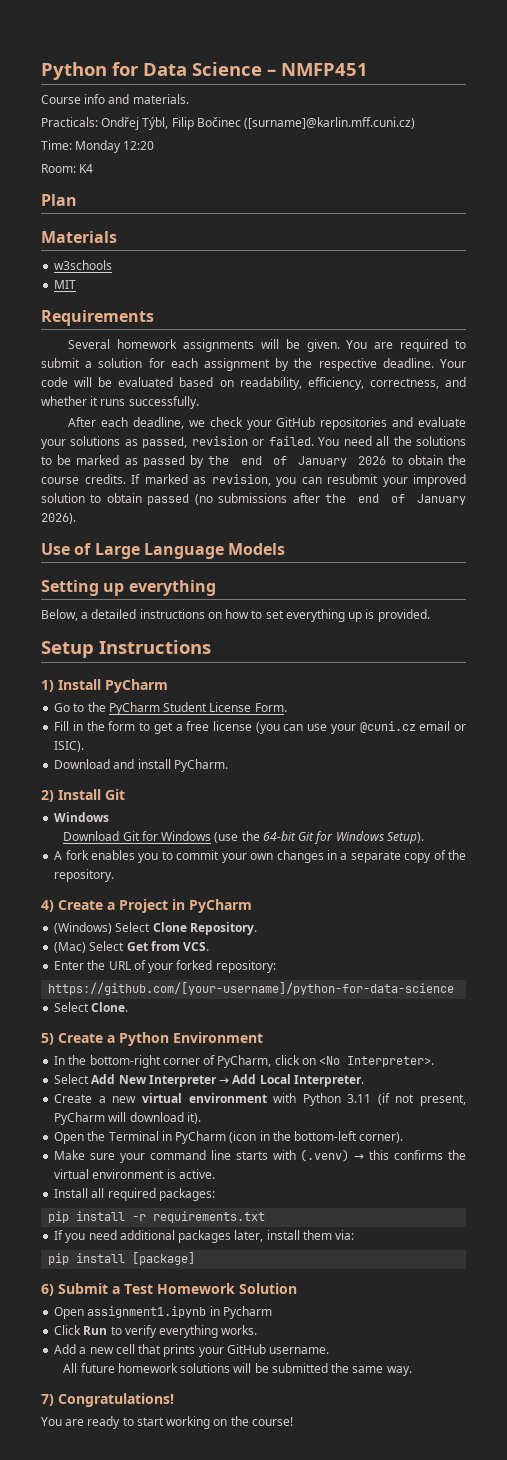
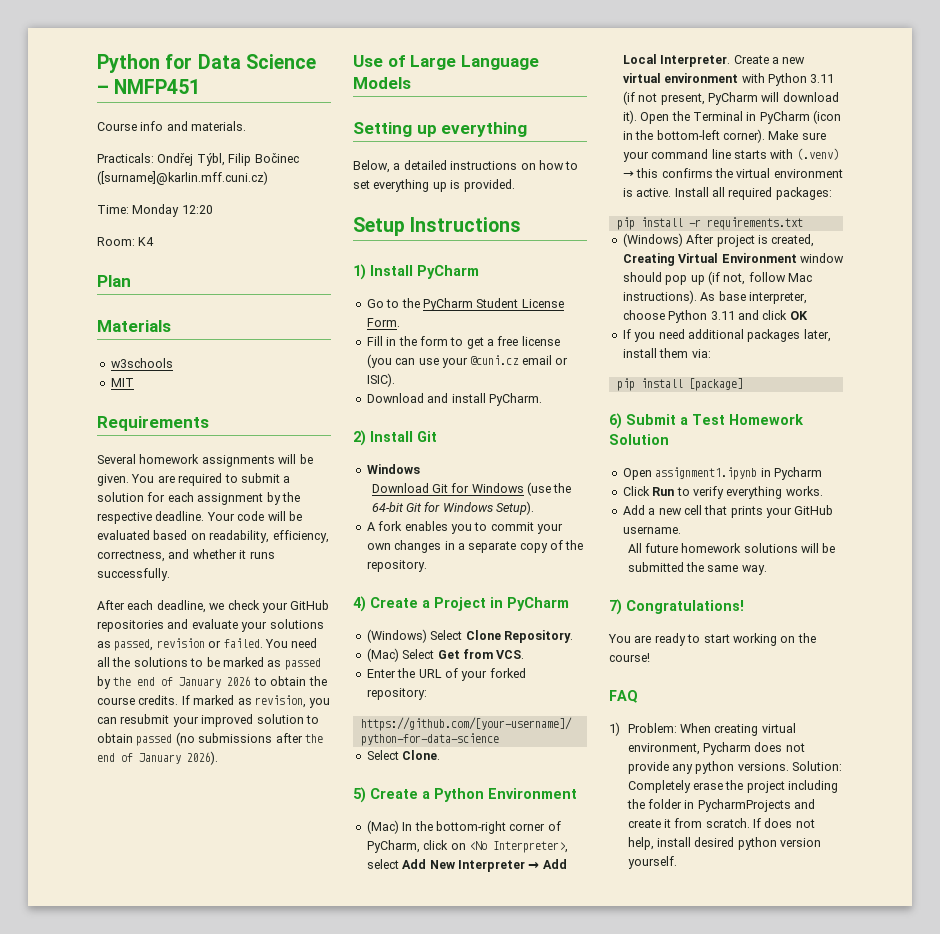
(263, 1037) none -> [366,820,399,834] (Mac)
[347,1056,435,1067] [54,1074,90,1084] Interpreter>. // Select -> [492,841,568,853] [366,859,399,869] Interpreter>, select
(364, 1081) // -> (731, 61) none
(201, 1118) // -> (637, 117) none
(404, 1137) // -> (765, 136) none
(215, 1174) // -> (672, 192) none
(266, 1217) none -> [622,233,815,247] [622,253,844,266] [622,271,812,285] [622,290,807,304] [622,310,808,323] // (Windows) After project is created, Creating Virtual Environment window should pop up (if not, follow Mac instructions). As base interpreter, choose Python 3.11 and click OK
(293, 1421) none -> [609,690,638,703] [609,722,796,736] [627,742,805,755] [627,761,843,774] [627,780,839,793] [626,799,816,812] [627,818,815,828] [627,837,822,850] [627,856,677,869] // FAQ // 1) Problem: When creating virtual environment, Pycharm does not provide any python versions. Solution: Completely erase the project including the folder in PycharmProjects and create it from scratch. If does not help, install desired python version yourself.

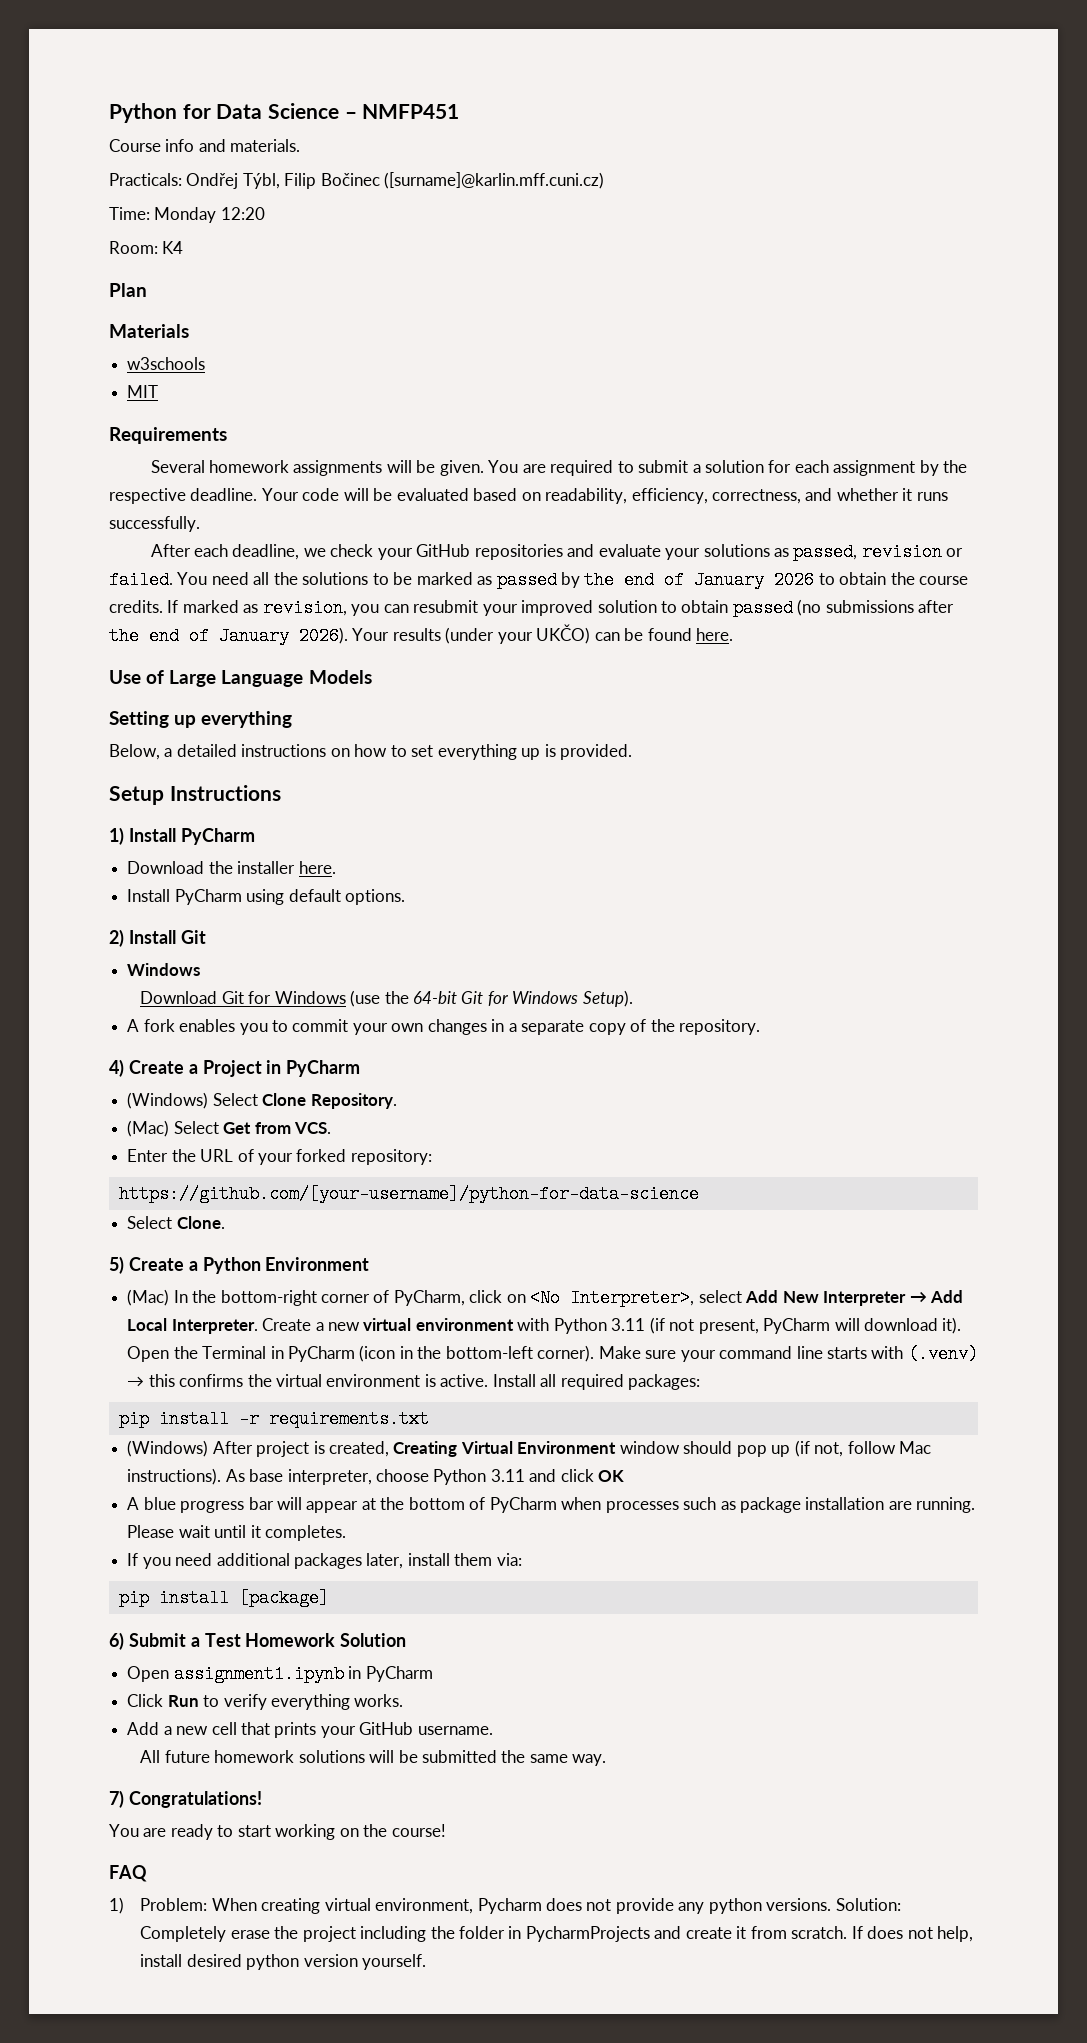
(218, 758) none -> [352,624,734,644] Your results (under your UKČO) can be found here.
[366,298,564,311] [366,318,400,327] [366,336,560,349] [366,354,568,368] [366,373,395,387] [366,393,542,406] Go to the PyCharm Student License Form. // Fill in the form to get a free license (you can use your @cuni.cz email or ISIC). // Download and install PyCharm. -> [127,861,336,874] [127,889,405,905] Download the installer here. // Install PyCharm using default options.
(808, 315) none -> [127,1497,976,1513] [127,1525,346,1541] // A blue progress bar will appear at the bottom of PyCharm when processes such as package installation are running. Please wait until it completes.
[773,467,822,480] Pycharm -> [365,1666,433,1682] PyCharm

